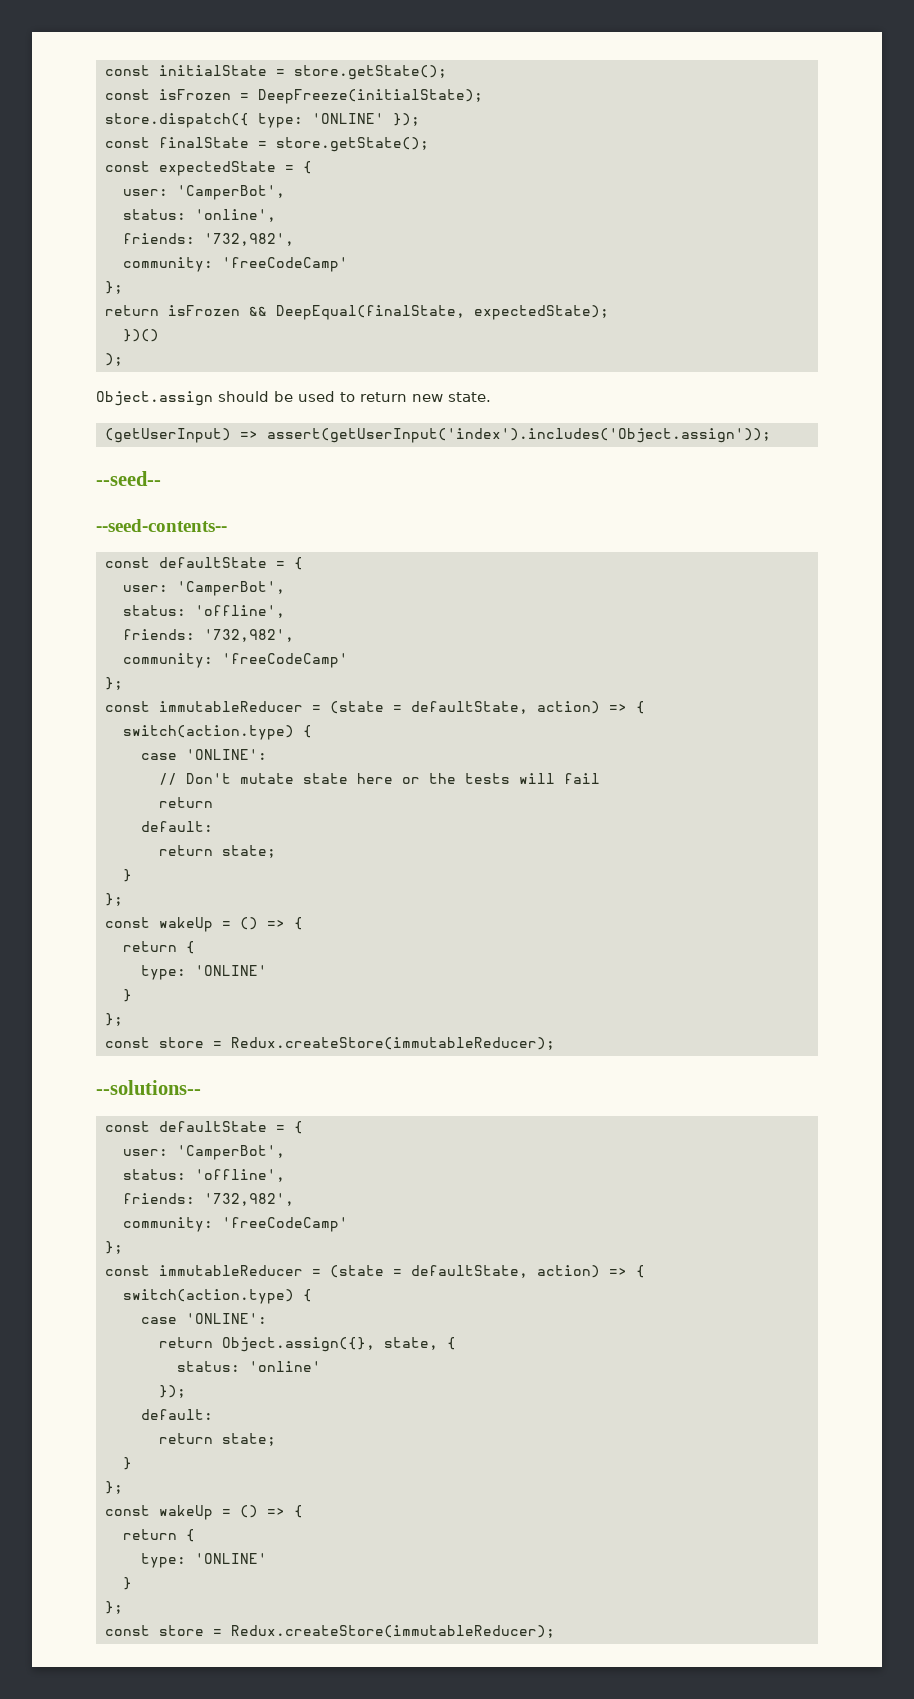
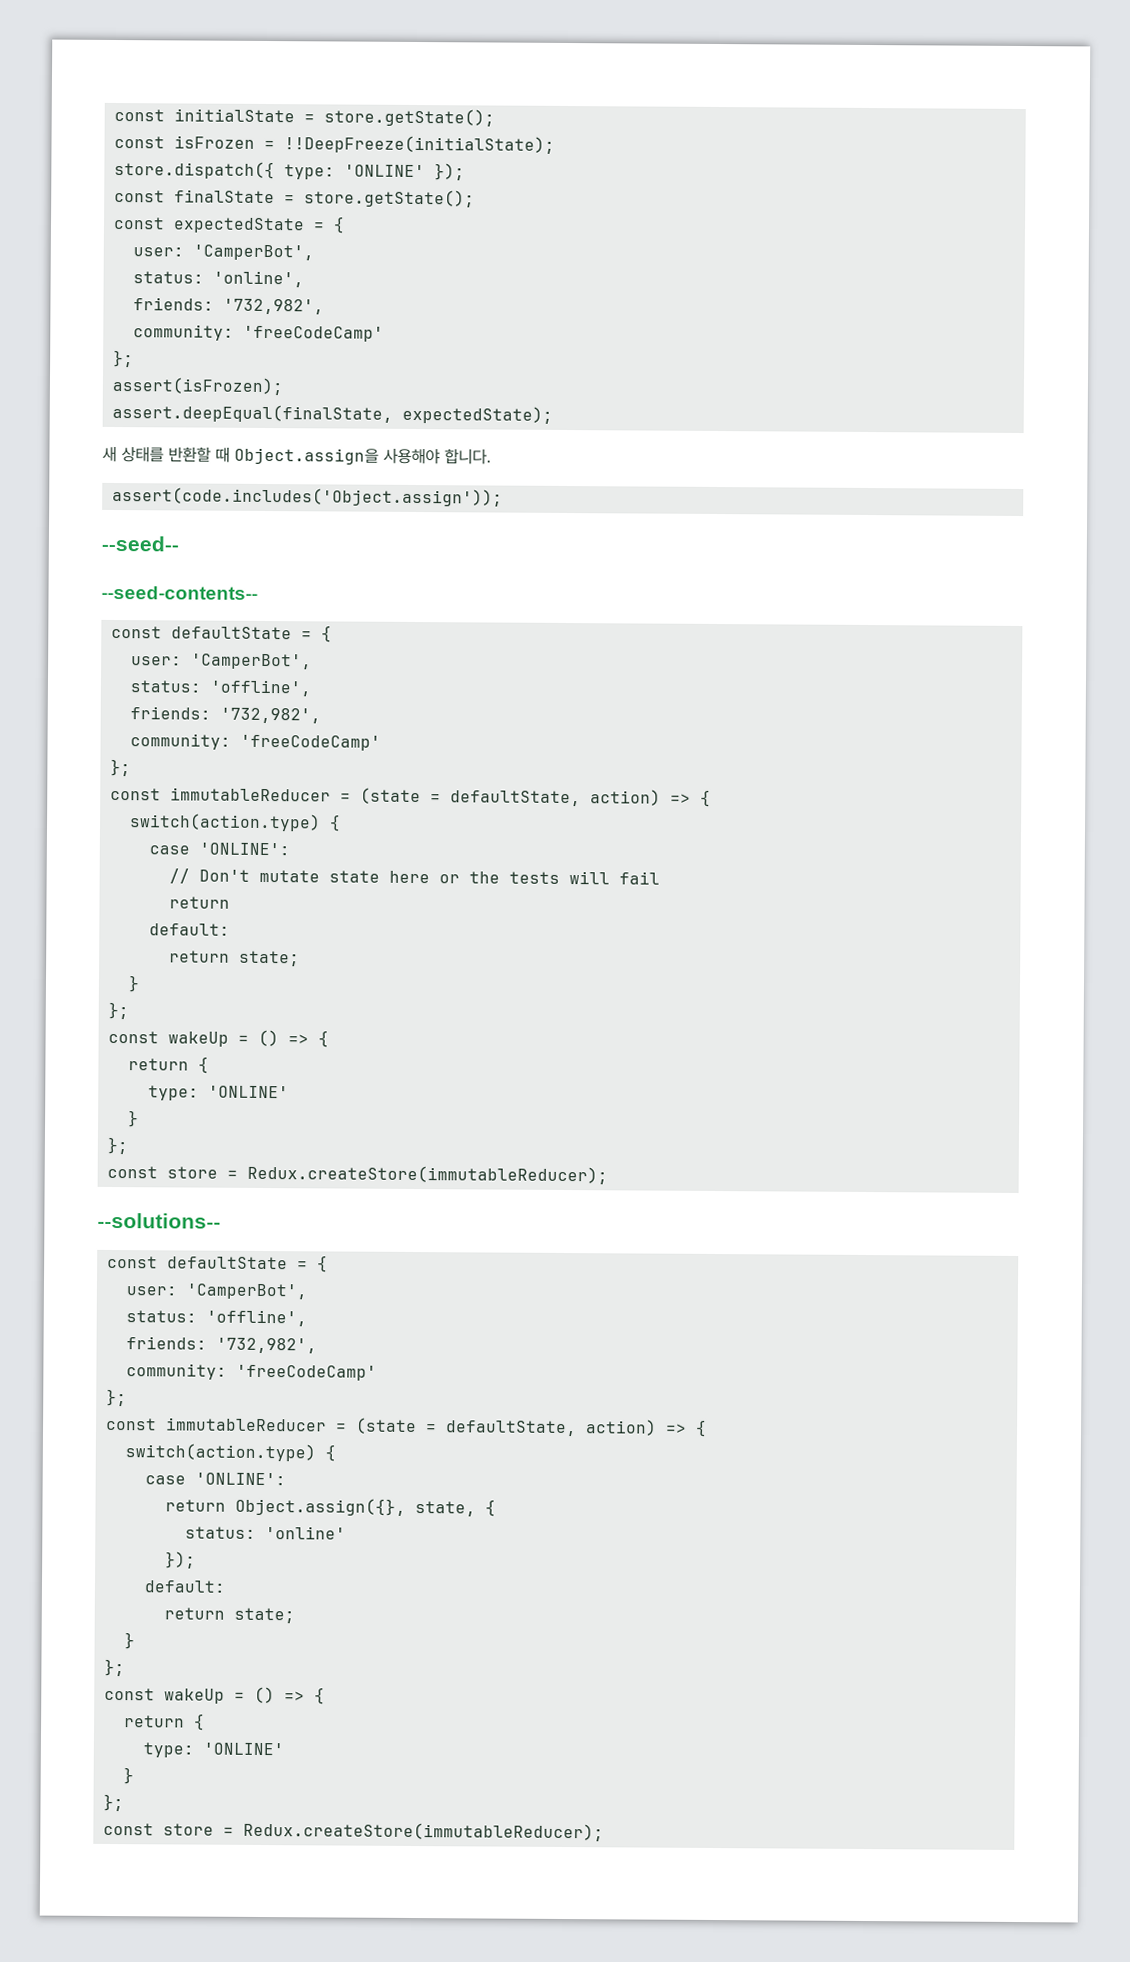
[257,89,483,104] DeepFreeze(initialState); -> [283,135,555,154] !!DeepFreeze(initialState);
[104,305,609,320] [122,329,159,342] [104,353,123,366] [96,391,491,406] [104,428,771,443] return isFrozen && DeepEqual(finalState, expectedState); // })() // ); // Object.assign should be used to return new state. // (getUserInput) => assert(getUserInput('index').includes('Object.assign')); -> [111,376,283,396] [111,403,553,424] [102,445,492,465] [111,486,503,507] assert(isFrozen); // assert.deepEqual(finalState, expectedState); // 새 상태를 반환할 때 Object.assign을 사용해야 합니다. // assert(code.includes('Object.assign'));

